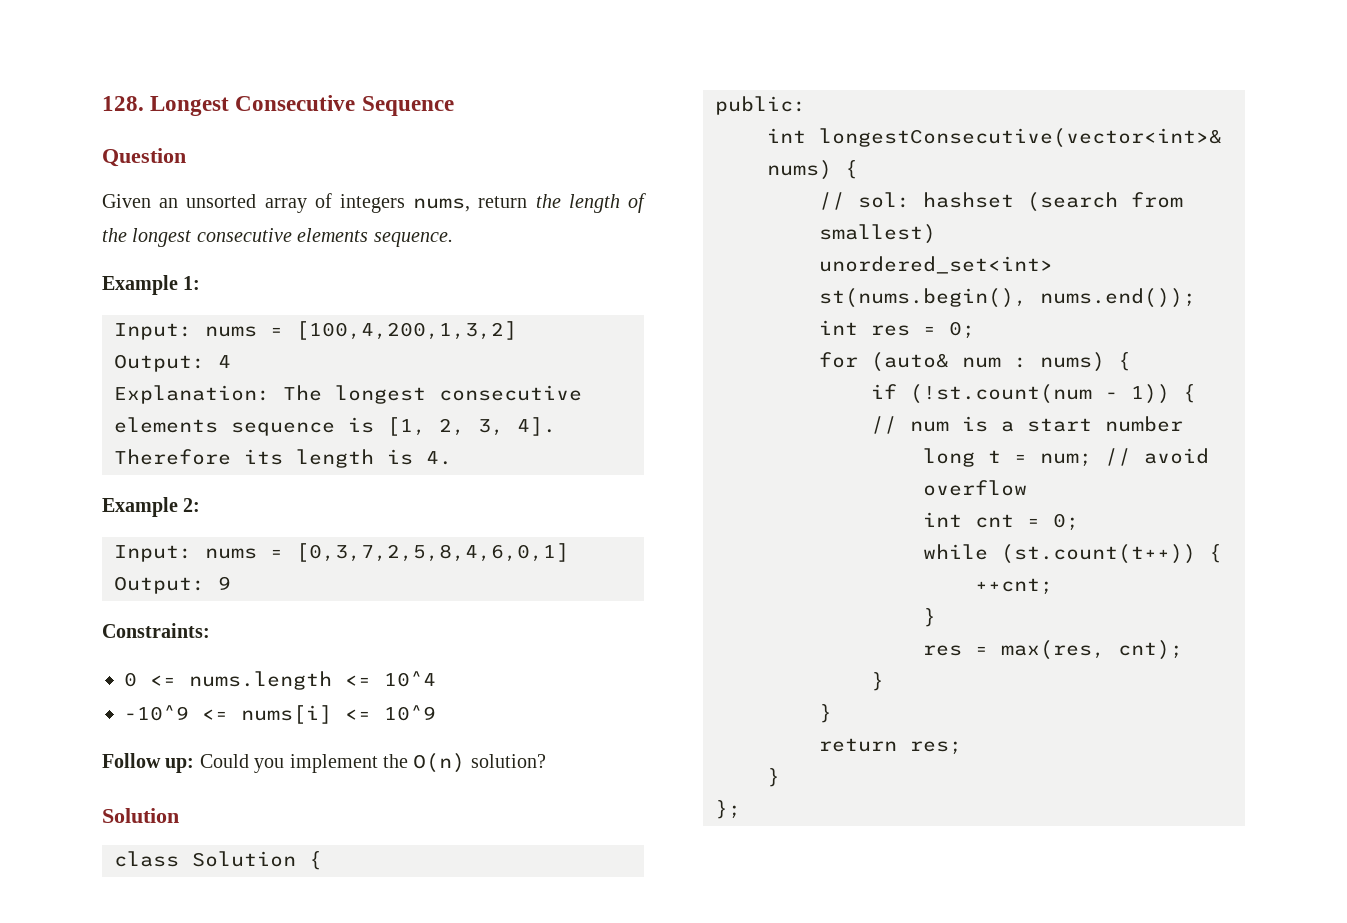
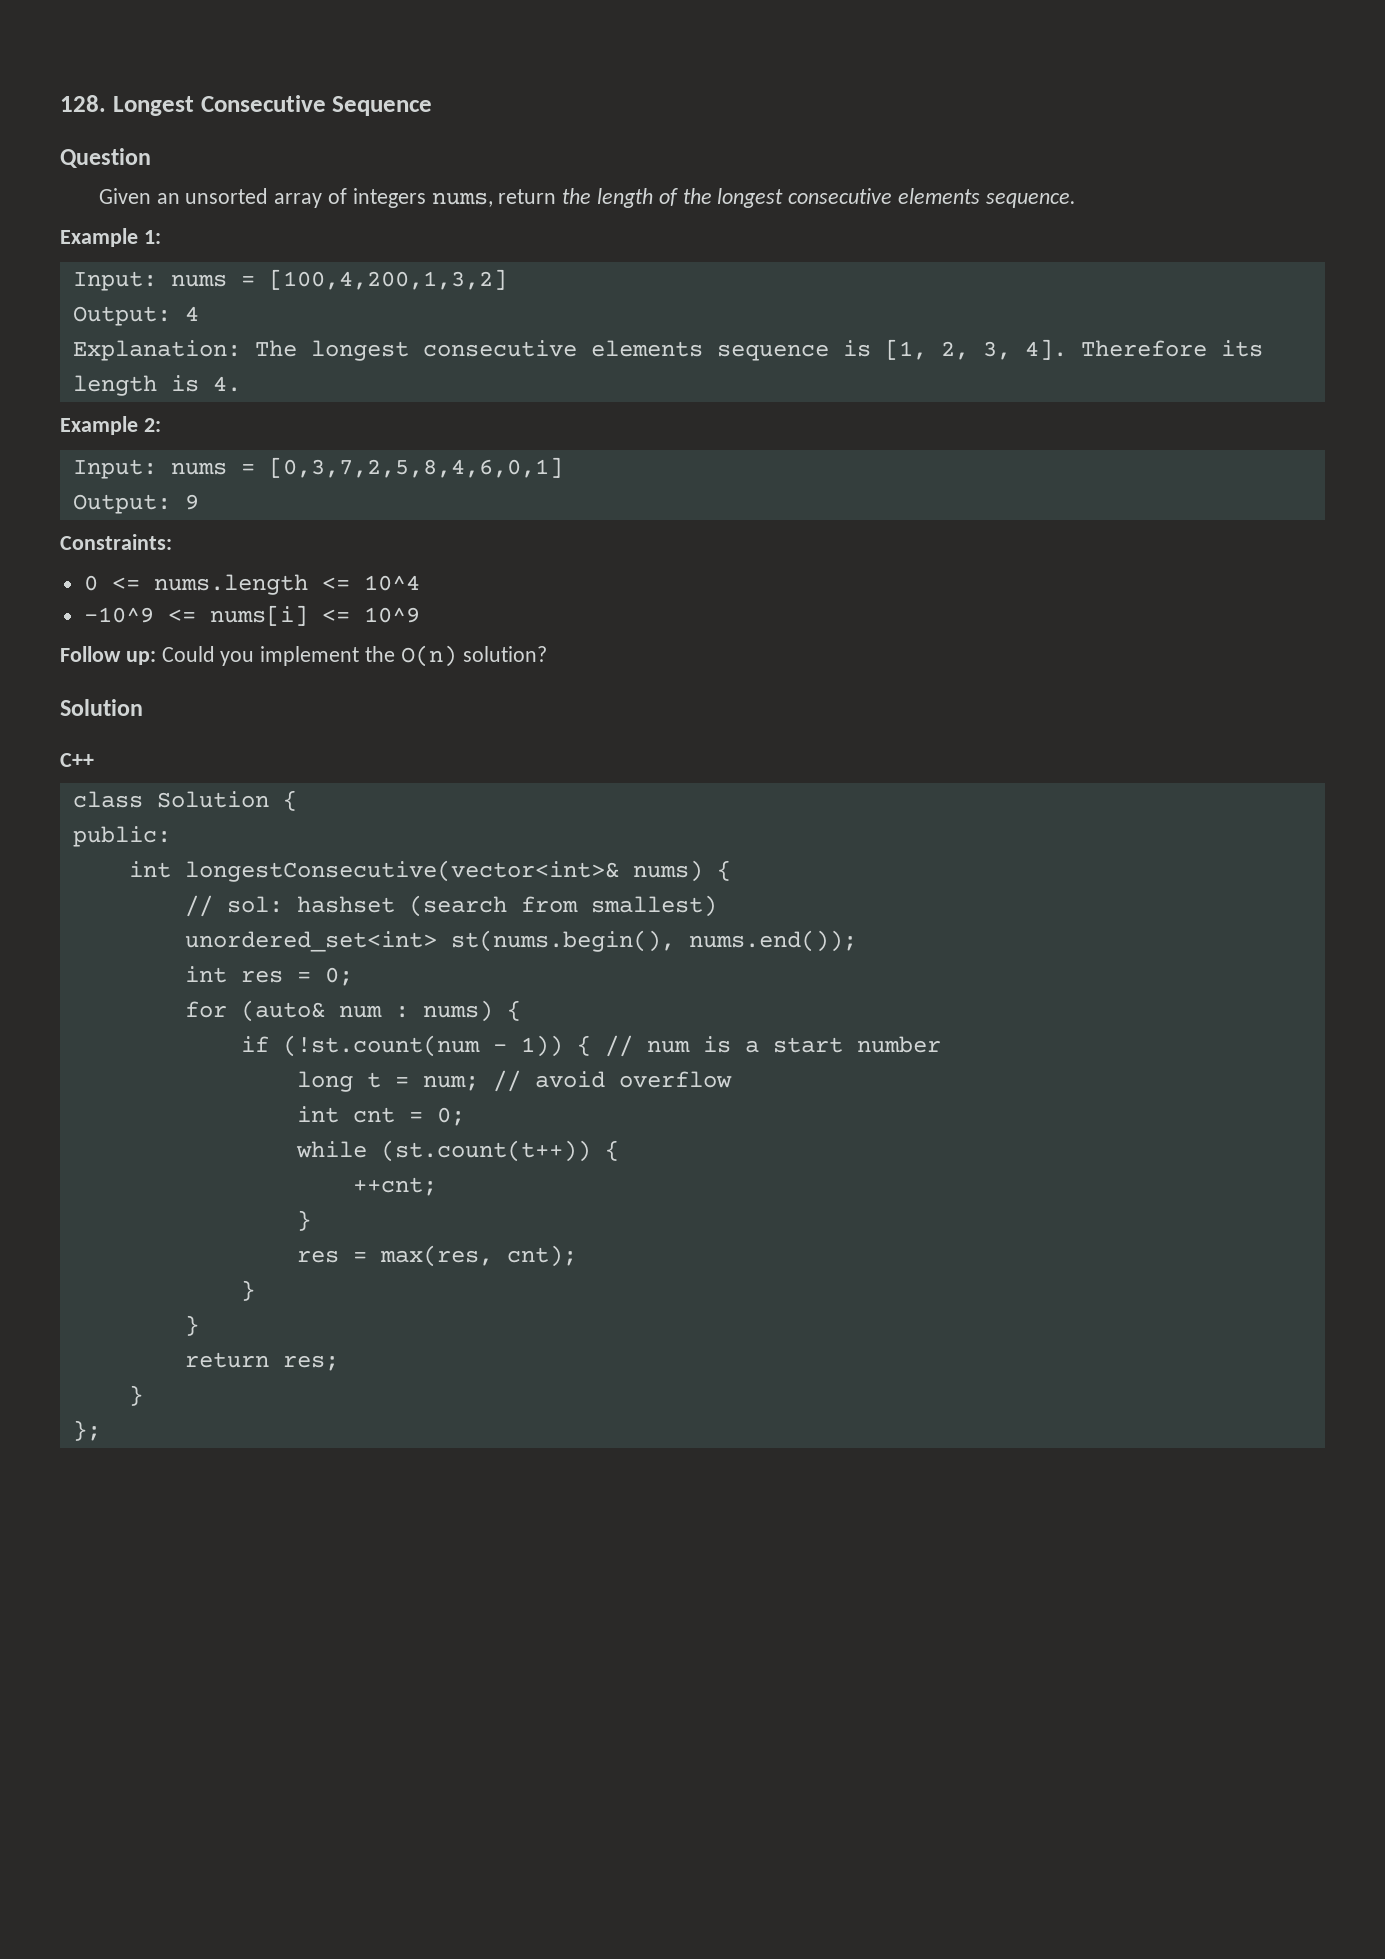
(179, 815) none -> [60,753,94,767] // C++

